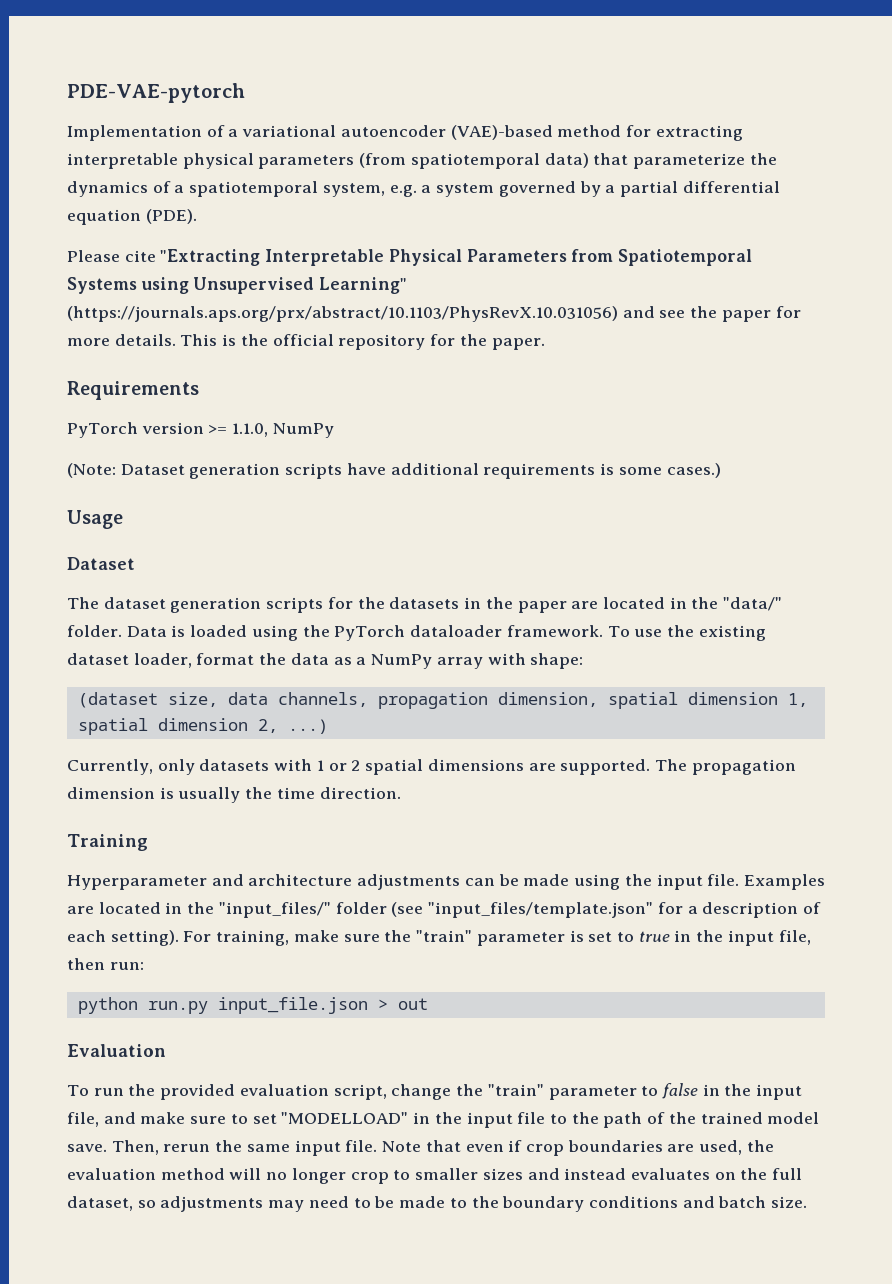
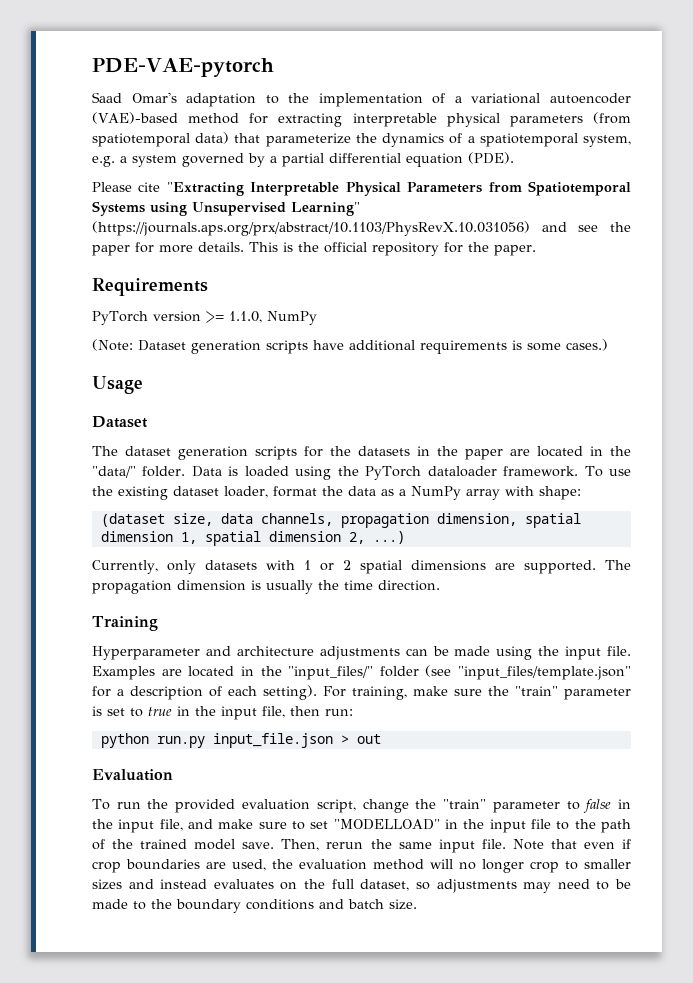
[67,125,202,141] Implementation -> [92,92,423,107] Saad Omar's adaptation to the implementation

